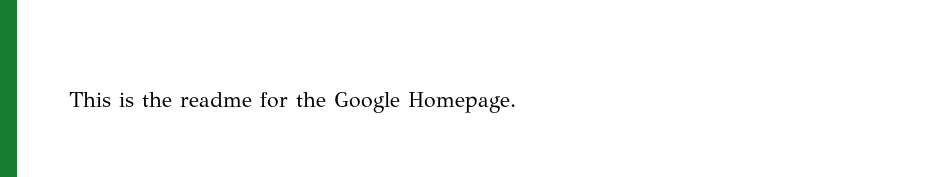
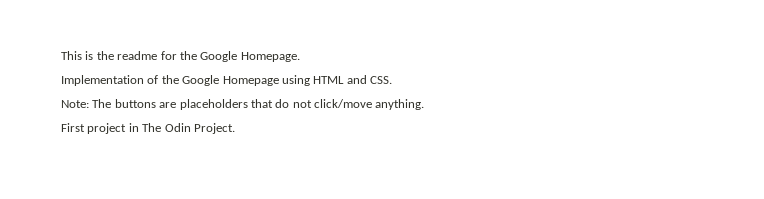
(516, 102) none -> [61,75,392,86] [61,99,425,110] [61,123,235,134] // Implementation of the Google Homepage using HTML and CSS. // Note: The buttons are placeholders that do not click/move anything. // First project in The Odin Project.

